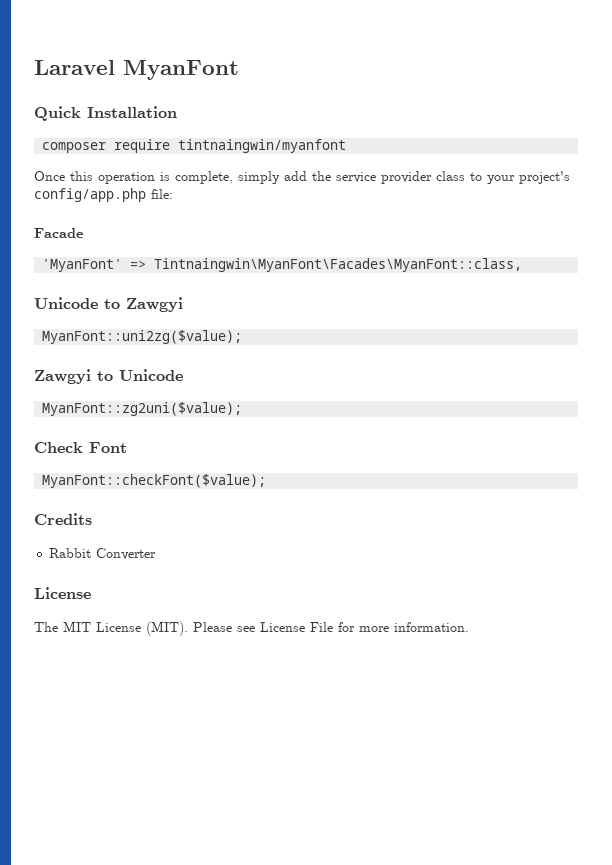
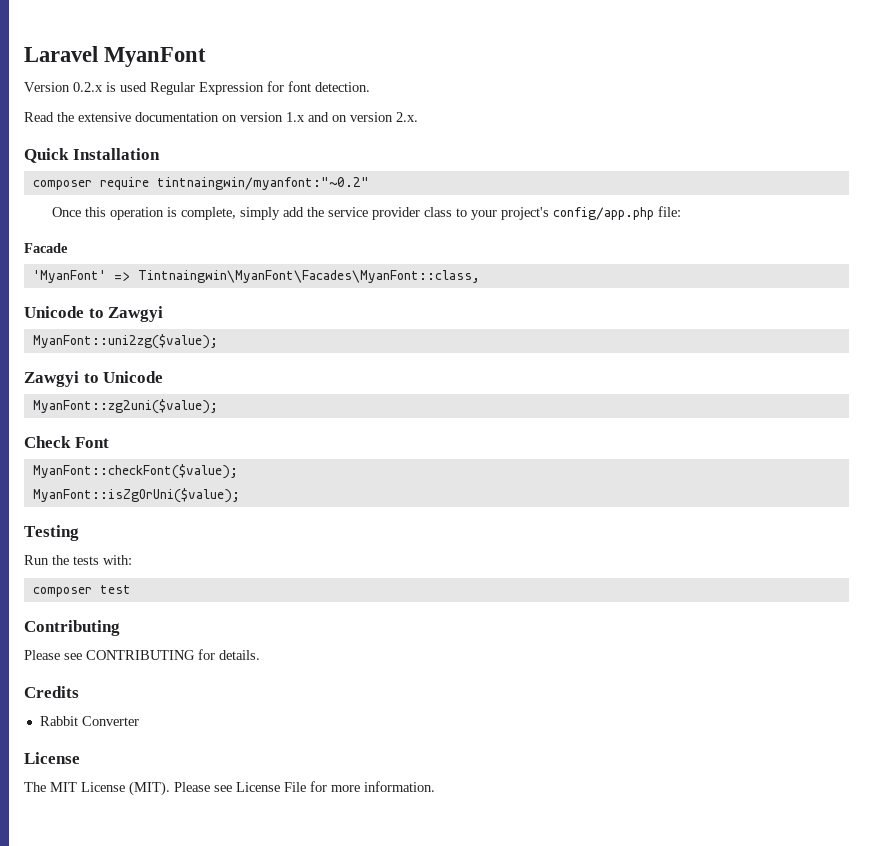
(239, 70) none -> [24,81,370,95] [24,112,418,122] // Version 0.2.x is used Regular Expression for font detection. // Read the extensive documentation on version 1.x and on version 2.x.
[178,139,347,153] tintnaingwin/myanfont -> [156,177,369,190] tintnaingwin/myanfont:"~0.2"
(267, 481) none -> [32,488,240,503] [24,525,79,541] [24,555,132,565] [32,585,131,597] [24,620,120,636] [24,649,260,660] // MyanFont::isZgOrUni($value); // Testing // Run the tests with: // composer test // Contributing // Please see CONTRIBUTING for details.

